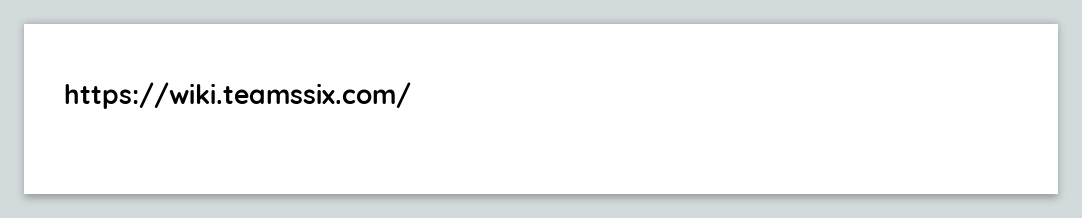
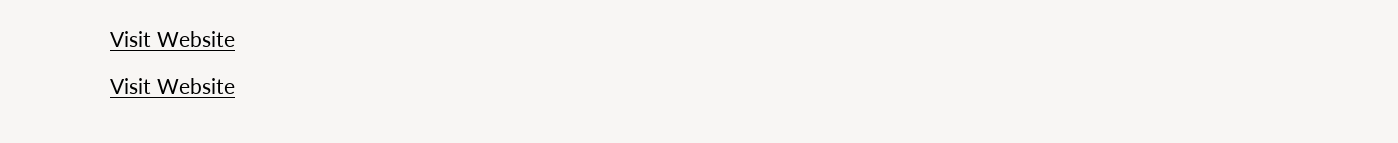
[64,82,411,109] https://wiki.teamssix.com/ -> [110,31,235,47] [110,78,235,94] Visit Website // Visit Website

